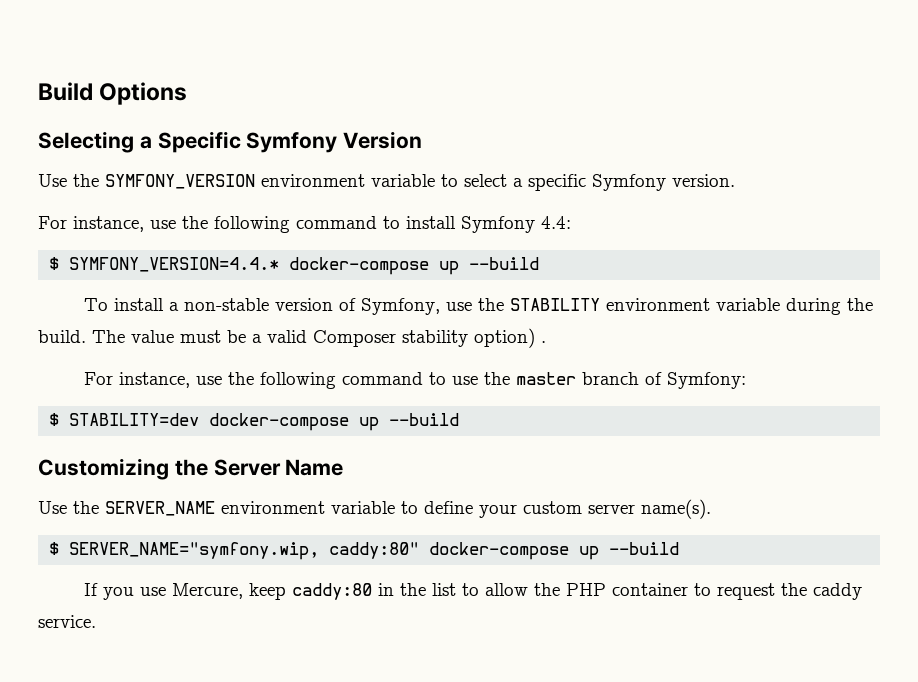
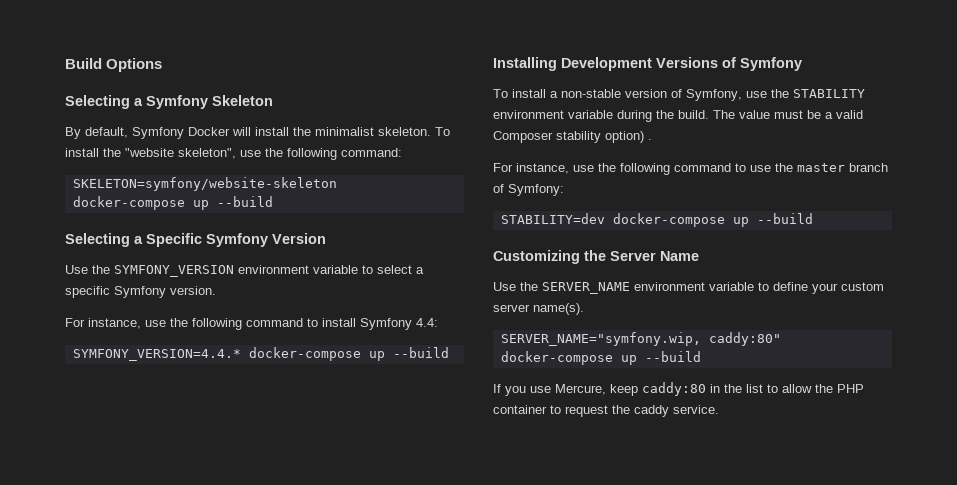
(188, 93) none -> [65,95,273,109] [65,127,450,139] [65,148,402,160] [72,177,337,191] [72,196,273,210] // Selecting a Symfony Skeleton // By default, Symfony Docker will install the minimalist skeleton. To install the "website skeleton", use the following command: // SKELETON=symfony/website-skeleton docker-compose up --build
[49,257,60,270] $ -> (438, 322) none
(540, 263) none -> [493,57,802,71] // Installing Development Versions of Symfony
[49,413,60,426] $ -> (564, 190) none
[49,542,60,555] $ -> (584, 309) none

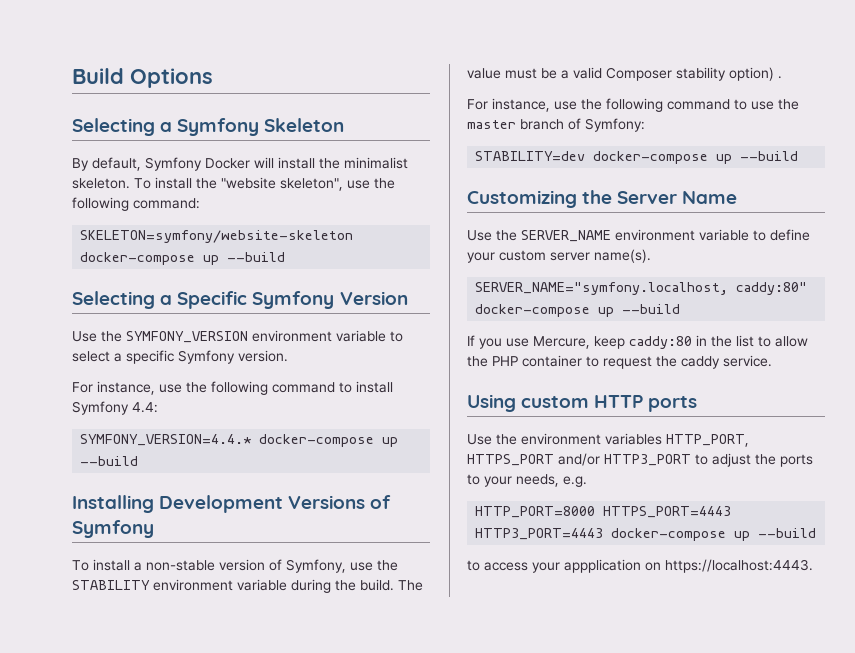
[500,332,701,346] SERVER_NAME="symfony.wip, -> [475,282,729,295] SERVER_NAME="symfony.localhost,
(719, 409) none -> [467,394,698,412] [467,433,749,447] [467,453,813,467] [467,474,587,487] [475,506,732,518] [475,528,817,541] [467,559,813,573] // Using custom HTTP ports // Use the environment variables HTTP_PORT, HTTPS_PORT and/or HTTP3_PORT to adjust the ports to your needs, e.g. // HTTP_PORT=8000 HTTPS_PORT=4443 HTTP3_PORT=4443 docker-compose up --build // to access your appplication on https://localhost:4443.

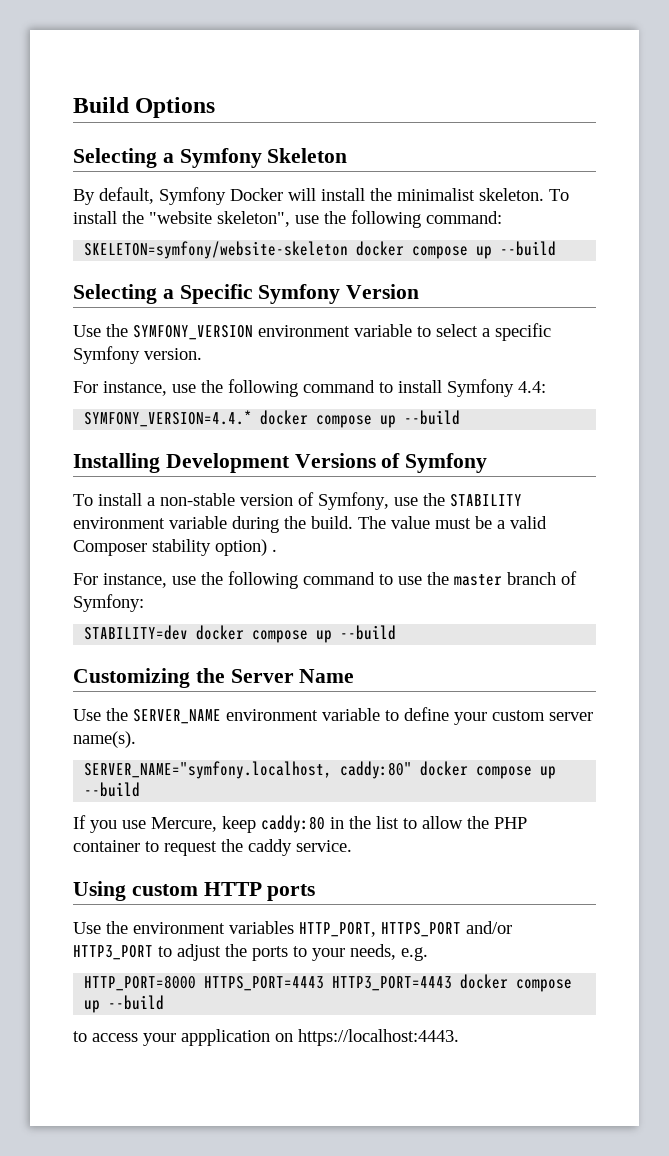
[80,252,196,265] docker-compose -> [356,241,469,259] docker compose
[259,434,375,447] docker-compose -> [260,410,373,428] docker compose
[593,151,709,164] docker-compose -> [196,625,309,643] docker compose
[475,304,591,317] docker-compose -> [420,761,533,779] docker compose
[611,528,727,541] docker-compose -> [460,974,573,992] docker compose

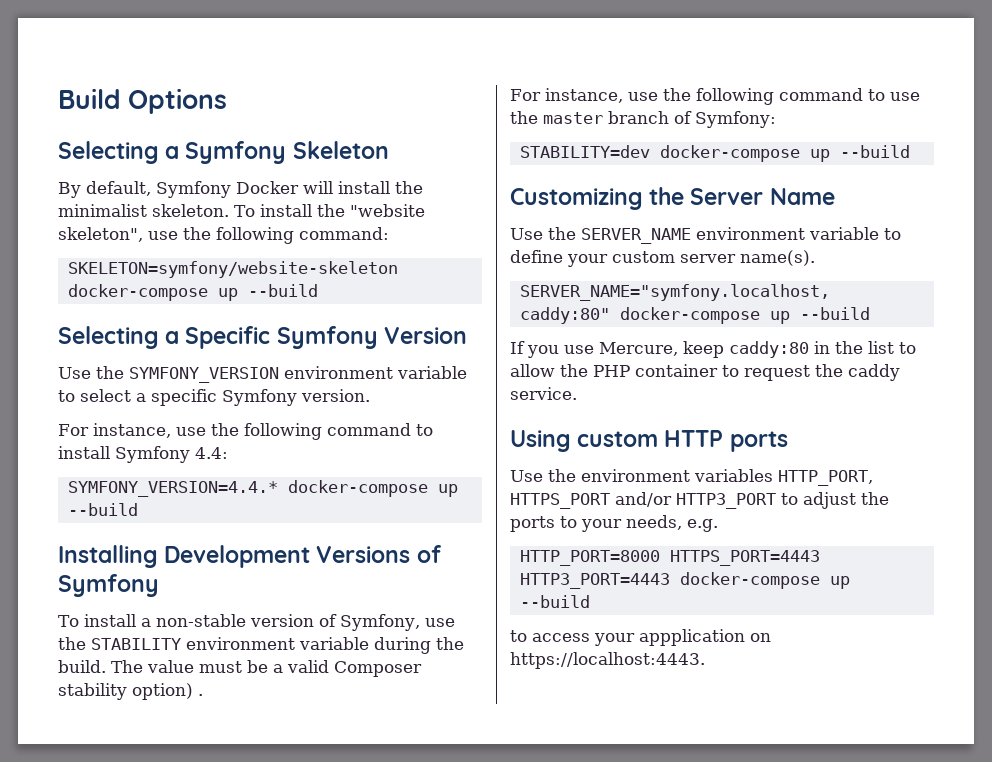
[356,241,469,259] docker compose -> [67,284,208,301] docker-compose
[260,410,373,428] docker compose -> [287,480,428,497] docker-compose
[196,625,309,643] docker compose -> [659,145,800,162] docker-compose
[420,761,533,779] docker compose -> [619,307,760,324] docker-compose
[460,974,573,992] docker compose -> [679,572,820,589] docker-compose

